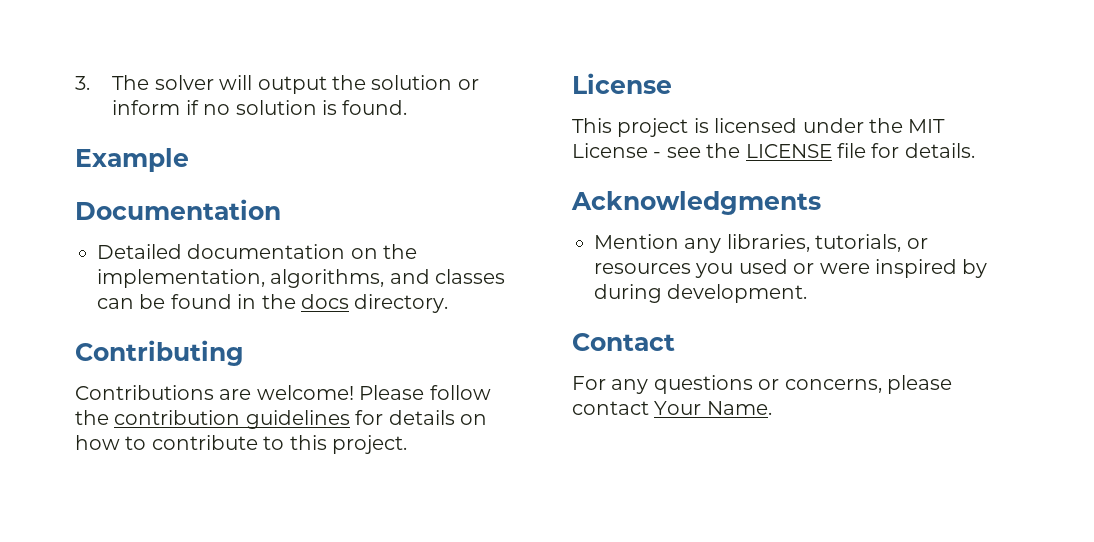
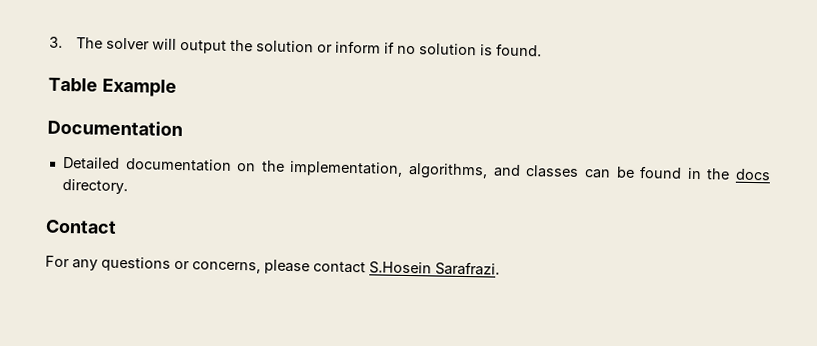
(408, 107) none -> [48,77,98,92] Table
[75,340,244,366] [75,385,491,400] [75,410,487,429] [75,435,407,454] [572,73,672,94] [572,118,946,137] [572,143,975,158] [571,191,821,215] [594,234,928,253] [594,259,988,278] [594,284,808,303] // Contributing // Contributions are welcome! Please follow the contribution guidelines for details on how to contribute to this project. // License // This project is licensed under the MIT License - see the LICENSE file for details. // Acknowledgments // Mention any libraries, tutorials, or resources you used or were inspired by during development. -> (128, 186) none
[654,401,772,415] Your Name. -> [369,261,500,276] S.Hosein Sarafrazi.

